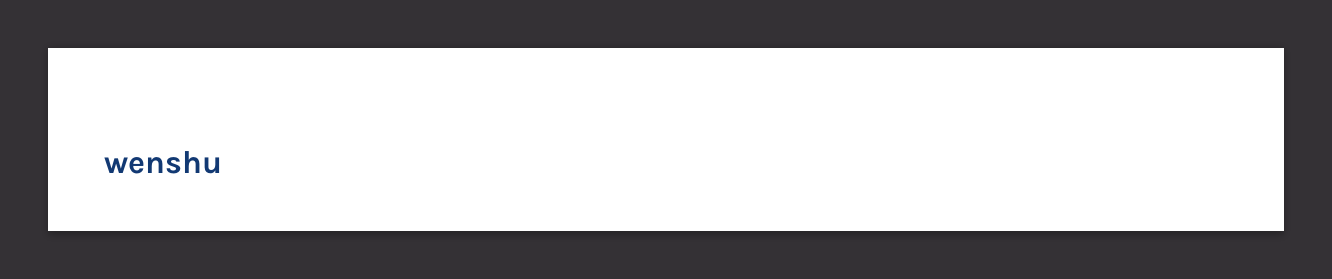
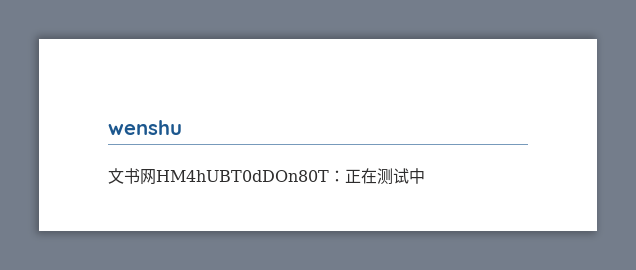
(222, 162) none -> [108,168,425,185] // 文书网HM4hUBT0dDOn80T：正在测试中

